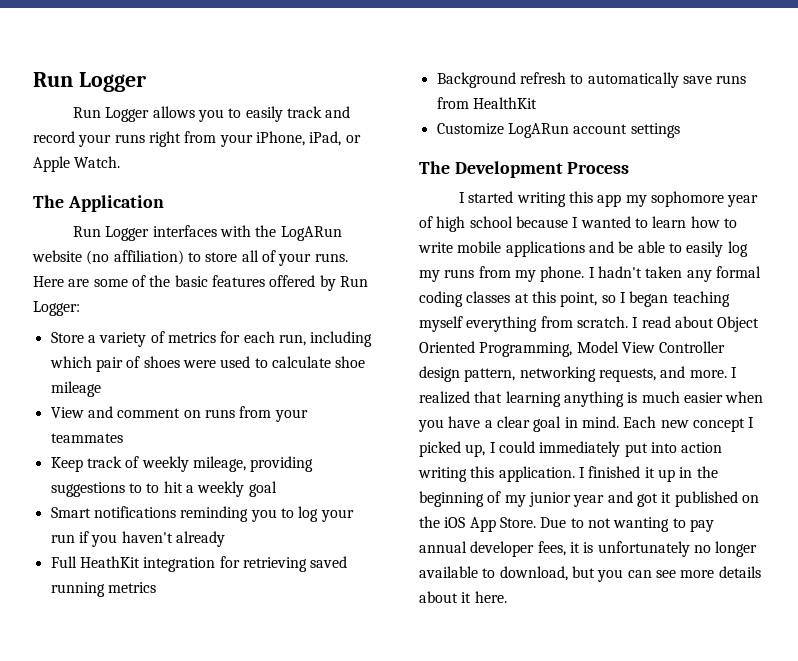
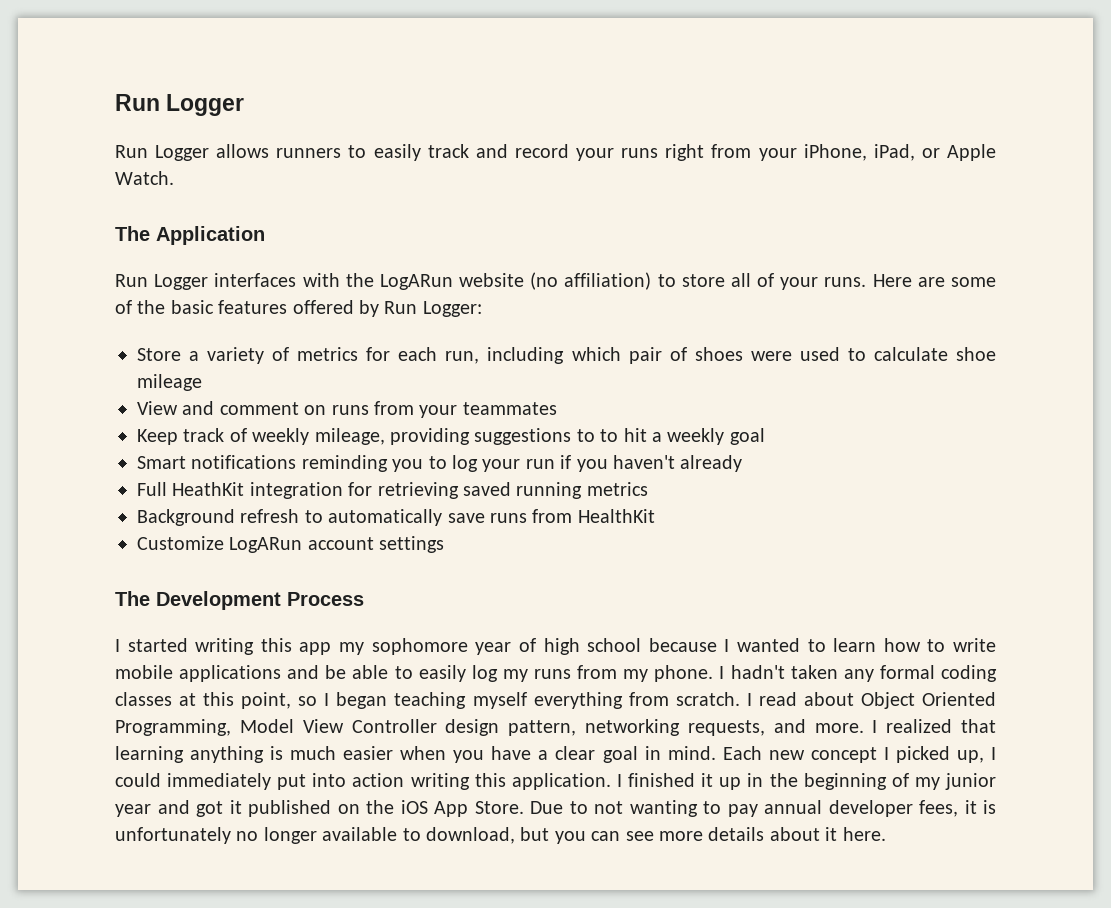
[197,109,224,122] you -> [276,148,342,158] runners

